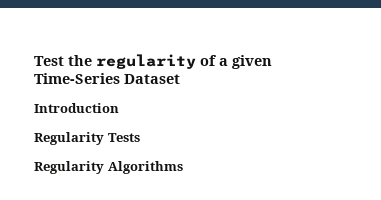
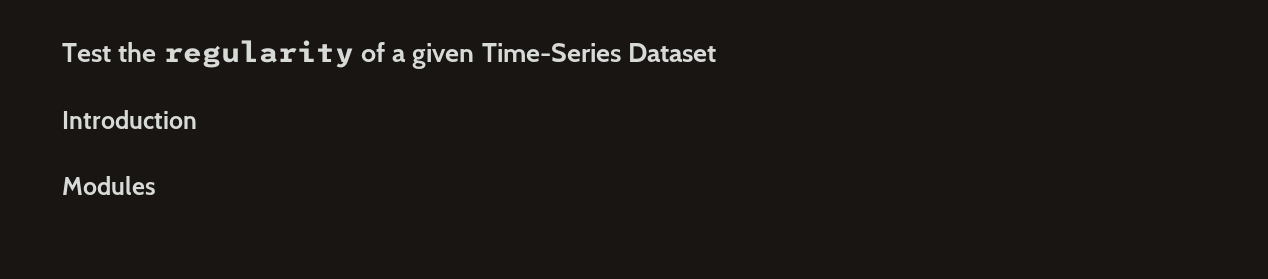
[34,132,140,145] [34,161,183,174] Regularity Tests // Regularity Algorithms -> [62,176,156,195] Modules

